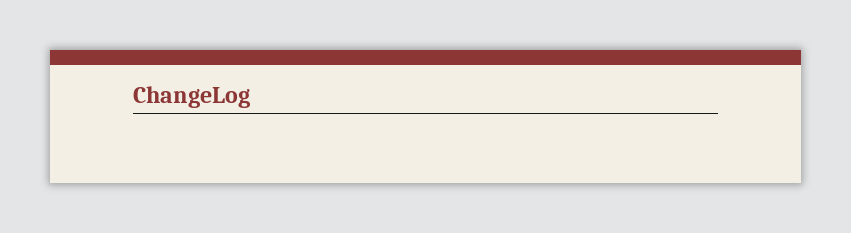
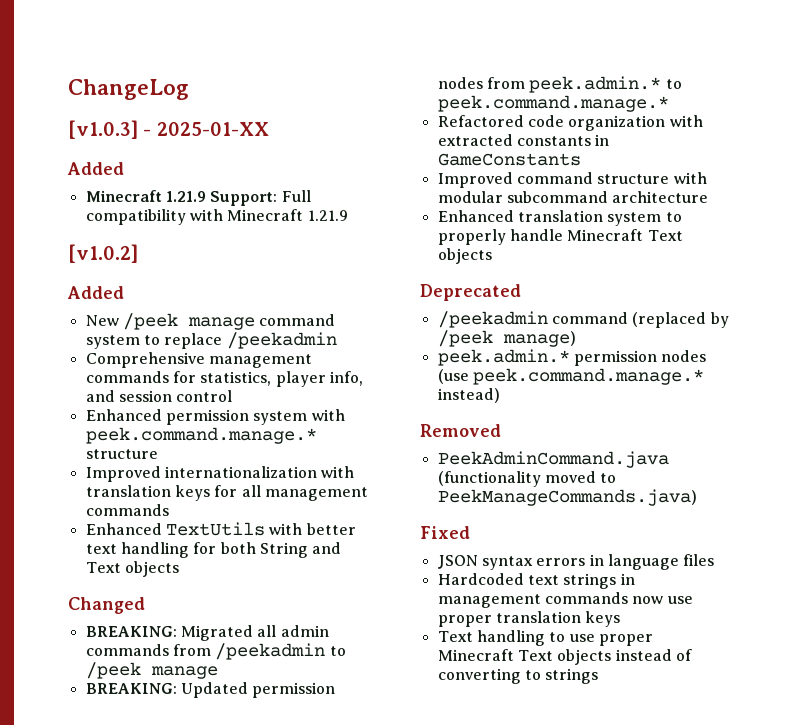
(250, 97) none -> [68,120,269,139] [67,162,124,175] [85,190,311,206] [85,209,348,225] [68,244,138,263] [67,286,124,299] [85,313,336,330] [85,332,337,349] [85,352,312,368] [85,371,363,387] [85,390,233,402] [85,409,345,425] [85,427,317,444] [85,449,158,459] [85,466,355,482] [85,485,368,501] [85,504,169,516] [85,522,356,536] [85,542,342,558] [85,561,179,577] [68,597,145,614] [85,625,329,641] [85,643,346,660] [85,662,218,679] [85,682,336,698] [437,76,682,93] [437,95,669,112] [437,115,703,131] [437,134,610,146] [437,153,581,166] [437,172,707,188] [437,191,709,203] [437,210,682,226] [437,229,683,245] [437,248,492,264] [420,284,521,301] [437,311,729,328] [437,330,576,347] [437,349,707,366] [437,368,704,385] [437,388,500,403] [420,424,501,437] [437,451,669,468] [437,471,617,487] [437,489,697,506] [420,526,470,539] [437,554,715,570] [437,573,635,589] [437,592,693,608] [437,611,621,627] [437,630,653,646] [437,649,692,665] [437,668,599,684] // [v1.0.3] - 2025-01-XX // Added // Minecraft 1.21.9 Support: Full compatibility with Minecraft 1.21.9 // [v1.0.2] // Added // New /peek manage command system to replace /peekadmin // Comprehensive management commands for statistics, player info, and session control // Enhanced permission system with peek.command.manage.* structure // Improved internationalization with translation keys for all management commands // Enhanced TextUtils with better text handling for both String and Text objects // Changed // BREAKING: Migrated all admin commands from /peekadmin to /peek manage // BREAKING: Updated permission nodes from peek.admin.* to peek.command.manage.* // Refactored code organization with extracted constants in GameConstants // Improved command structure with modular subcommand architecture // Enhanced translation system to properly handle Minecraft Text objects // Deprecated // /peekadmin command (replaced by /peek manage) // peek.admin.* permission nodes (use peek.command.manage.* instead) // Removed // PeekAdminCommand.java (functionality moved to PeekManageCommands.java) // Fixed // JSON syntax errors in language files // Hardcoded text strings in management commands now use proper translation keys // Text handling to use proper Minecraft Text objects instead of converting to strings

